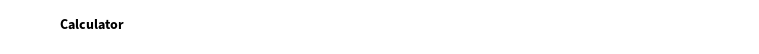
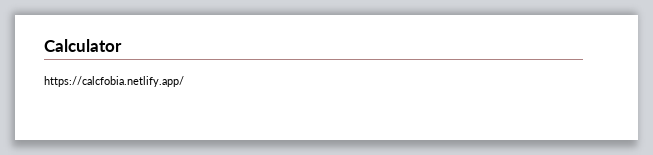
(124, 24) none -> [44,76,184,87] // https://calcfobia.netlify.app/

